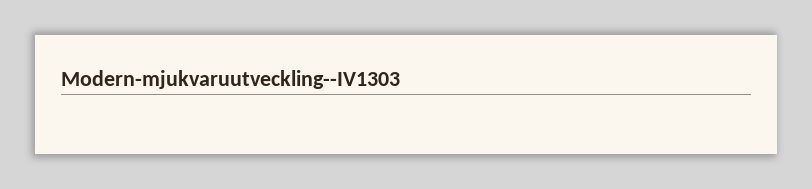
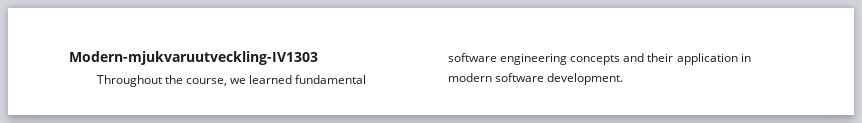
[61,70,400,89] Modern-mjukvaruutveckling--IV1303 -> [69,51,318,65] [96,75,367,87] [448,53,751,65] [448,73,624,85] Modern-mjukvaruutveckling-IV1303 // Throughout the course, we learned fundamental software engineering concepts and their application in modern software development.

